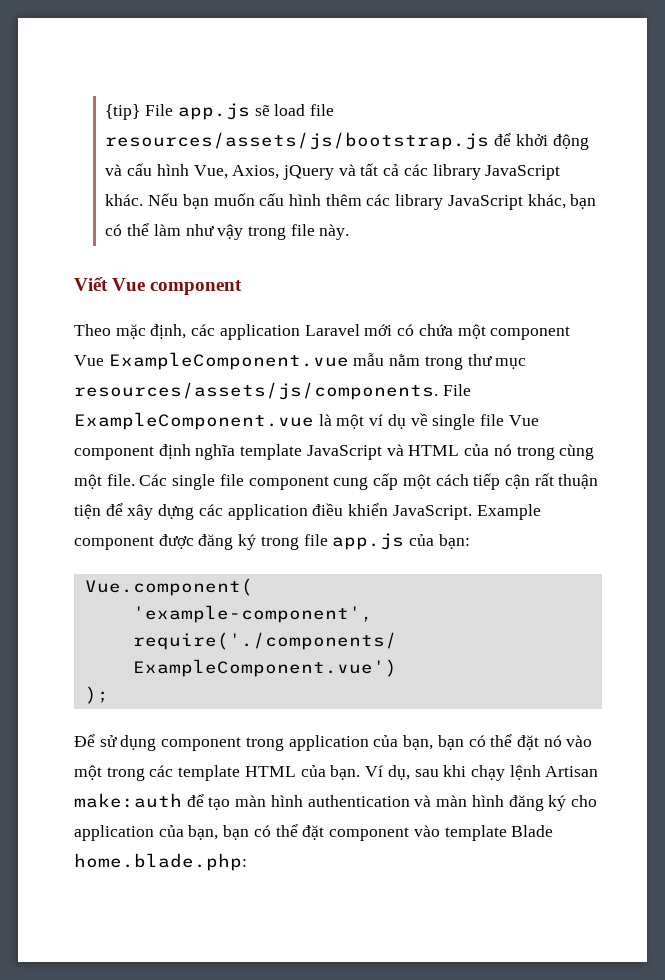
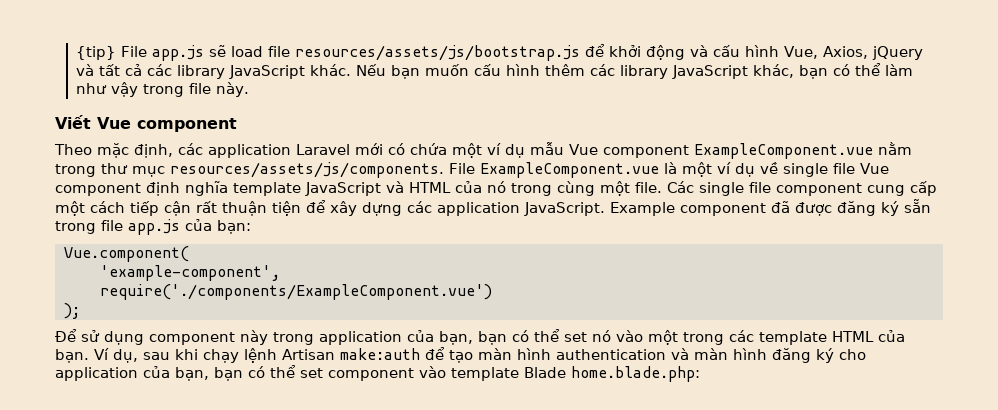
[490,326,571,340] [74,352,385,370] component Vue ExampleComponent.vue mẫu -> [487,142,873,159] ví dụ mẫu Vue component ExampleComponent.vue
[312,503,389,516] điều khiển -> (520, 209) none
(154, 543) none -> [771,201,790,213] đã
(257, 542) none -> [904,199,931,213] sẵn
(242, 744) none -> [240,330,268,345] này
[516,735,539,750] đặt -> [564,332,587,342] set
[302,825,325,840] đặt -> [300,368,323,378] set

